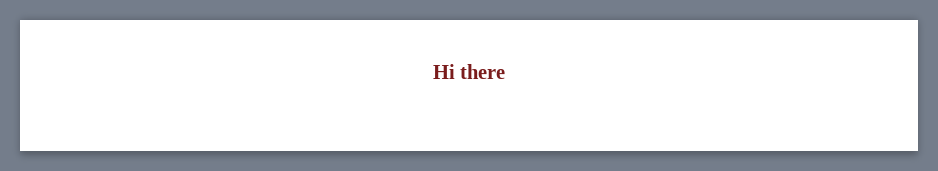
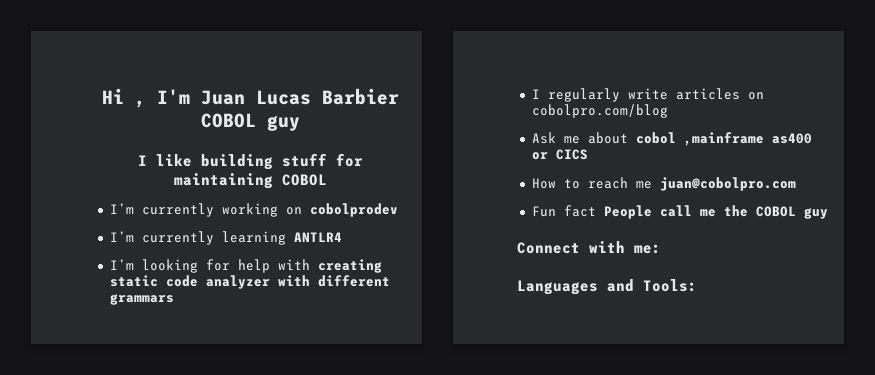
[460,64,506,79] there -> [135,88,399,108] [201,113,300,131] [138,153,363,170] [174,173,327,189] [109,203,398,217] [109,231,342,245] [109,259,382,273] [109,275,390,289] [109,294,174,305] [531,88,764,102] [531,104,668,118] [531,132,812,146] [531,149,588,160] [531,177,796,191] [531,205,828,219] [517,241,661,254] [517,279,697,295] , I'm Juan Lucas Barbier COBOL guy // I like building stuff for maintaining COBOL // I’m currently working on cobolprodev // I’m currently learning ANTLR4 // I’m looking for help with creating static code analyzer with different grammars // I regularly write articles on cobolpro.com/blog // Ask me about cobol ,mainframe as400 or CICS // How to reach me juan@cobolpro.com // Fun fact People call me the COBOL guy // Connect with me: // Languages and Tools:

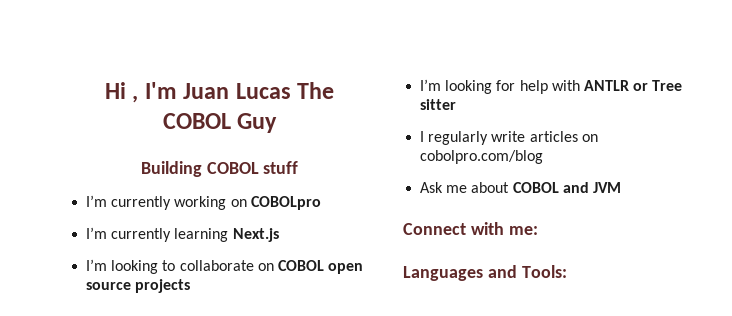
[322,88,399,105] [201,113,300,131] [138,153,363,170] [174,173,327,189] Barbier COBOL guy // I like building stuff for maintaining COBOL -> [297,82,335,99] [162,113,278,133] [140,161,299,177] The COBOL Guy // Building COBOL stuff
[309,203,398,217] cobolprodev -> [250,196,321,210] COBOLpro
[293,232,342,242] ANTLR4 -> [232,228,279,242] [86,259,364,274] [86,279,191,293] Next.js // I’m looking to collaborate on COBOL open source projects
[317,259,382,273] [109,275,390,289] [109,294,174,305] creating static code analyzer with different grammars -> [583,80,683,91] [420,99,457,110] ANTLR or Tree sitter
[635,132,812,146] [531,149,588,160] [531,177,796,191] [531,205,828,219] cobol ,mainframe as400 or CICS // How to reach me juan@cobolpro.com // Fun fact People call me the COBOL guy -> [512,182,621,193] COBOL and JVM

